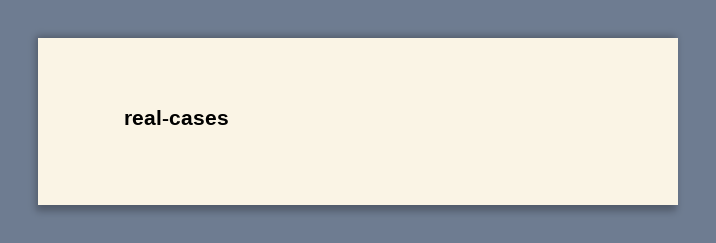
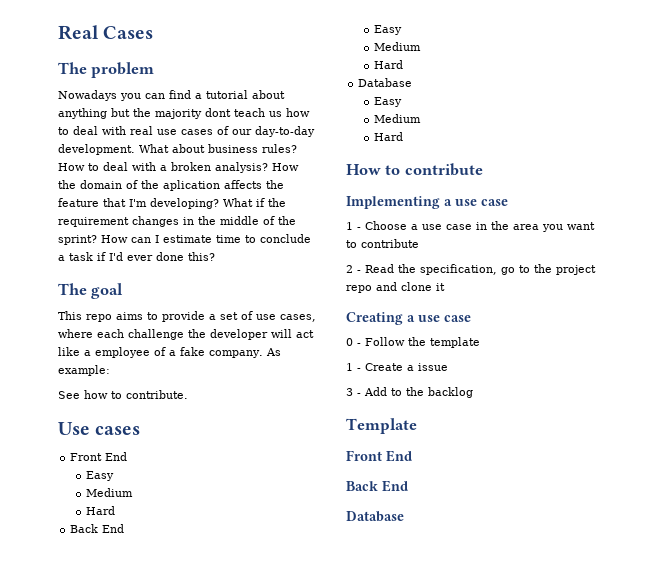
[124,110,229,125] real-cases -> [58,25,154,40] [58,62,155,78] [58,90,285,101] [58,108,310,119] [58,126,315,137] [58,144,297,155] [58,162,299,173] [58,180,284,191] [58,198,286,209] [58,216,296,227] [58,234,311,245] [58,252,215,261] [58,283,124,299] [58,311,316,322] [58,329,314,340] [58,347,281,358] [58,365,110,376] [58,390,188,399] [58,422,141,435] [70,452,128,461] [86,471,115,481] [86,488,134,497] [86,506,116,515] [70,524,125,533] [374,25,403,35] [374,42,422,51] [374,60,404,69] [358,78,413,87] [374,97,403,107] [374,114,422,123] [374,132,404,141] [346,163,483,176] [346,196,508,209] [346,221,595,232] [346,239,419,248] [346,264,596,275] [346,282,445,293] [346,312,471,325] [346,337,480,348] [346,363,448,371] [346,387,473,398] [346,418,417,434] [346,450,412,462] [346,480,408,492] [346,511,404,522] Real Cases // The problem // Nowadays you can find a tutorial about anything but the majority dont teach us how to deal with real use cases of our day-to-day development. What about business rules? How to deal with a broken analysis? How the domain of the aplication affects the feature that I'm developing? What if the requirement changes in the middle of the sprint? How can I estimate time to conclude a task if I'd ever done this? // The goal // This repo aims to provide a set of use cases, where each challenge the developer will act like a employee of a fake company. As example: // See how to contribute. // Use cases // Front End // Easy // Medium // Hard // Back End // Easy // Medium // Hard // Database // Easy // Medium // Hard // How to contribute // Implementing a use case // 1 - Choose a use case in the area you want to contribute // 2 - Read the specification, go to the project repo and clone it // Creating a use case // 0 - Follow the template // 1 - Create a issue // 3 - Add to the backlog // Template // Front End // Back End // Database

